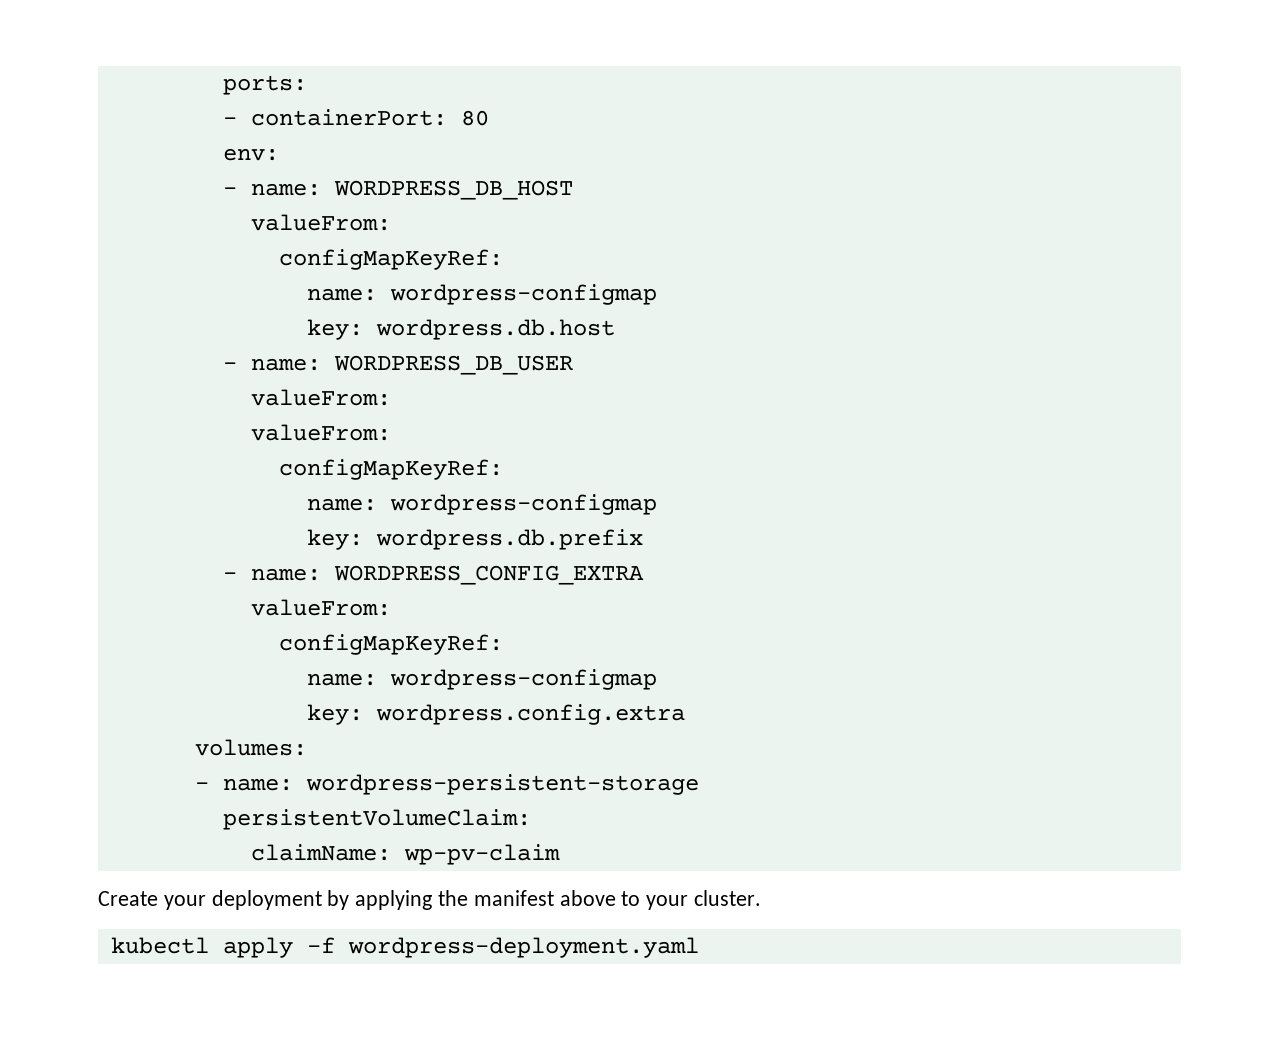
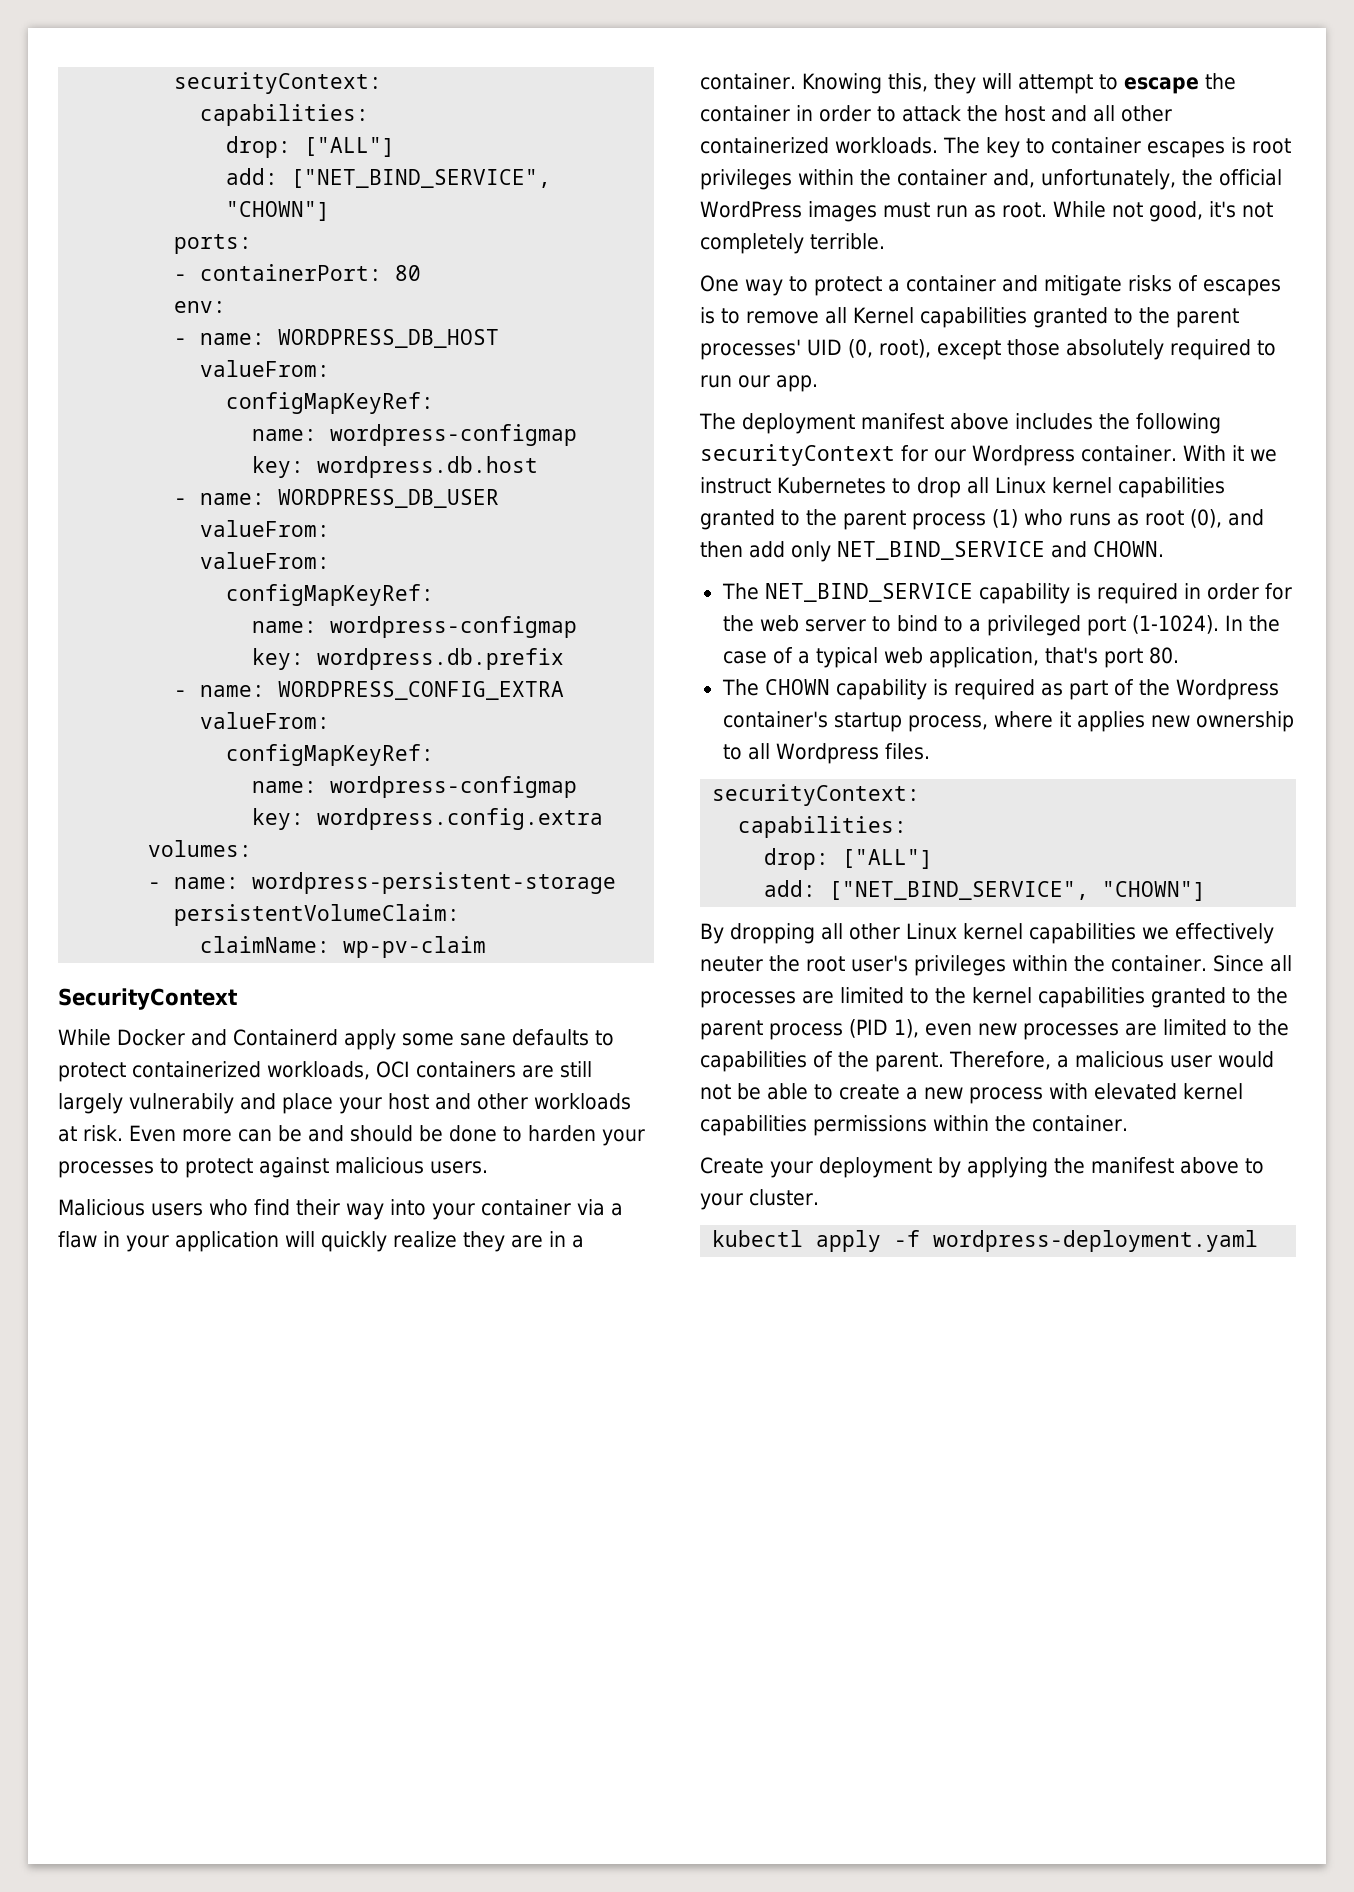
(222, 85) none -> [174,72,383,94] [200,104,370,126] [226,136,396,158] [226,168,552,188] [226,201,331,221] securityContext: // capabilities: // drop: ["ALL"] // add: ["NET_BIND_SERVICE", "CHOWN"] //
(560, 854) none -> [58,988,238,1010] [58,1029,614,1050] [58,1061,592,1082] [58,1093,631,1114] [58,1125,645,1146] [58,1157,488,1178] [58,1199,623,1220] [58,1231,584,1252] [700,73,1236,94] [700,105,1172,122] [700,137,1291,158] [700,169,1282,190] [700,201,1273,222] [700,233,885,254] [700,275,1281,296] [700,307,1239,328] [700,339,1276,360] [700,375,818,392] [699,413,1221,434] [700,444,1277,466] [700,477,1225,498] [700,509,1264,530] [700,541,1164,562] [721,583,1292,604] [722,615,1280,636] [722,647,1179,668] [721,679,1279,700] [722,711,1294,732] [722,743,930,764] [712,784,921,806] [738,816,908,838] [764,848,934,870] [764,880,1207,901] [700,923,1274,944] [700,955,1292,976] [700,987,1288,1008] [700,1019,1289,1040] [700,1051,1274,1072] [700,1083,1243,1104] [700,1115,1128,1136] // SecurityContext // While Docker and Containerd apply some sane defaults to protect containerized workloads, OCI containers are still largely vulnerabily and place your host and other workloads at risk. Even more can be and should be done to harden your processes to protect against malicious users. // Malicious users who find their way into your container via a flaw in your application will quickly realize they are in a container. Knowing this, they will attempt to escape the container in order to attack the host and all other containerized workloads. The key to container escapes is root privileges within the container and, unfortunately, the official WordPress images must run as root. While not good, it's not completely terrible. // One way to protect a container and mitigate risks of escapes is to remove all Kernel capabilities granted to the parent processes' UID (0, root), except those absolutely required to run our app. // The deployment manifest above includes the following securityContext for our Wordpress container. With it we instruct Kubernetes to drop all Linux kernel capabilities granted to the parent process (1) who runs as root (0), and then add only NET_BIND_SERVICE and CHOWN. // The NET_BIND_SERVICE capability is required in order for the web server to bind to a privileged port (1-1024). In the case of a typical web application, that's port 80. // The CHOWN capability is required as part of the Wordpress container's startup process, where it applies new ownership to all Wordpress files. // securityContext: // capabilities: // drop: ["ALL"] // add: ["NET_BIND_SERVICE", "CHOWN"] // By dropping all other Linux kernel capabilities we effectively neuter the root user's privileges within the container. Since all processes are limited to the kernel capabilities granted to the parent process (PID 1), even new processes are limited to the capabilities of the parent. Therefore, a malicious user would not be able to create a new process with elevated kernel capabilities permissions within the container.

